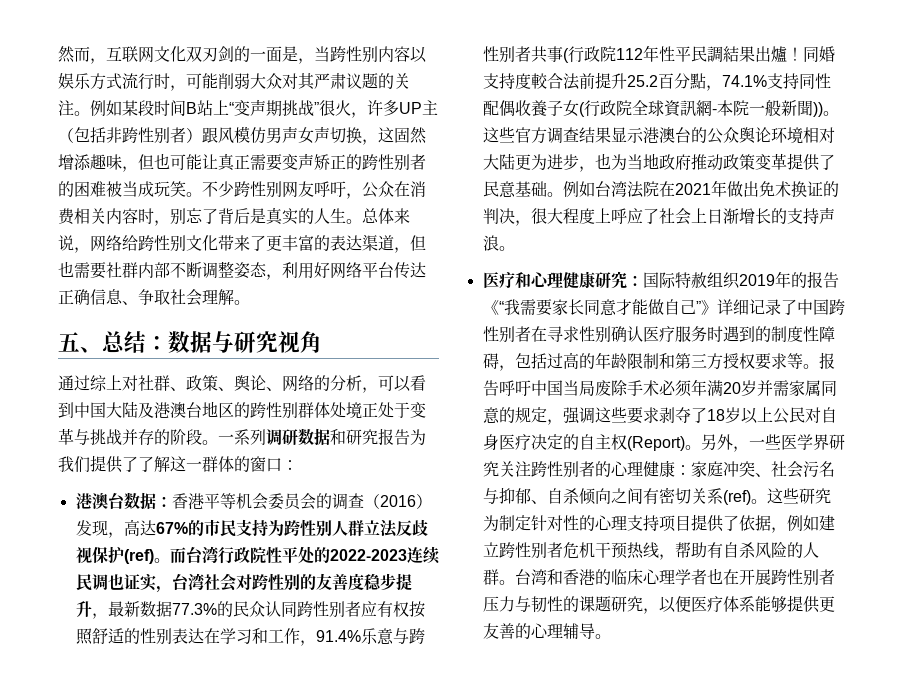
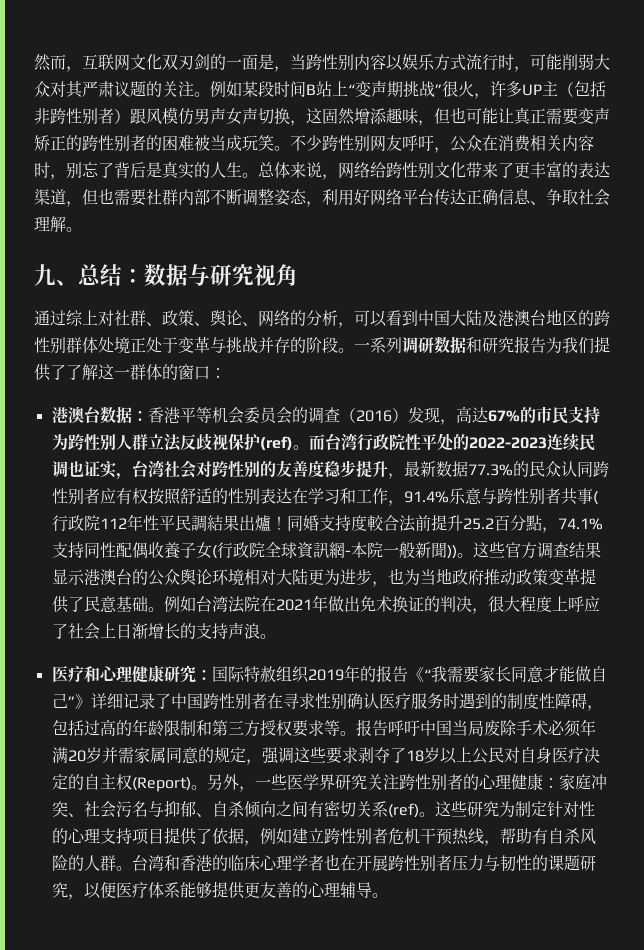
[58,332,80,352] 五 -> [34,264,56,286] 九

